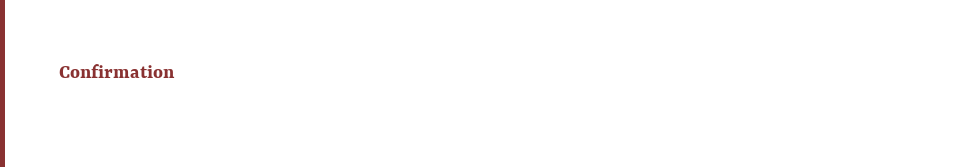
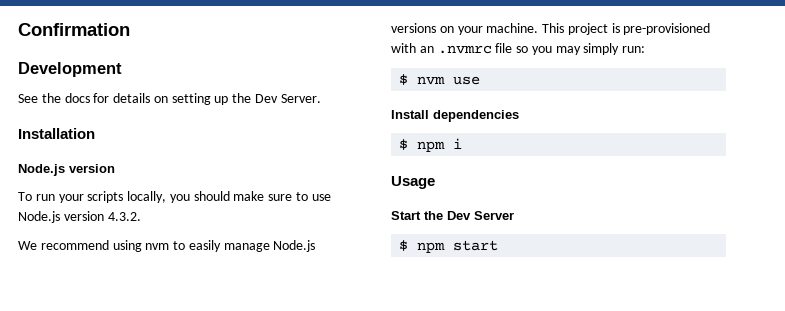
(175, 71) none -> [18,62,122,77] [18,93,321,105] [18,128,95,139] [18,164,115,176] [18,191,331,203] [18,211,141,223] [18,240,316,252] [391,23,711,35] [391,43,646,55] [399,74,481,85] [391,110,519,122] [399,138,463,152] [391,176,435,189] [391,211,514,220] [399,240,499,253] // Development // See the docs for details on setting up the Dev Server. // Installation // Node.js version // To run your scripts locally, you should make sure to use Node.js version 4.3.2. // We recommend using nvm to easily manage Node.js versions on your machine. This project is pre-provisioned with an .nvmrc file so you may simply run: // $ nvm use // Install dependencies // $ npm i // Usage // Start the Dev Server // $ npm start

